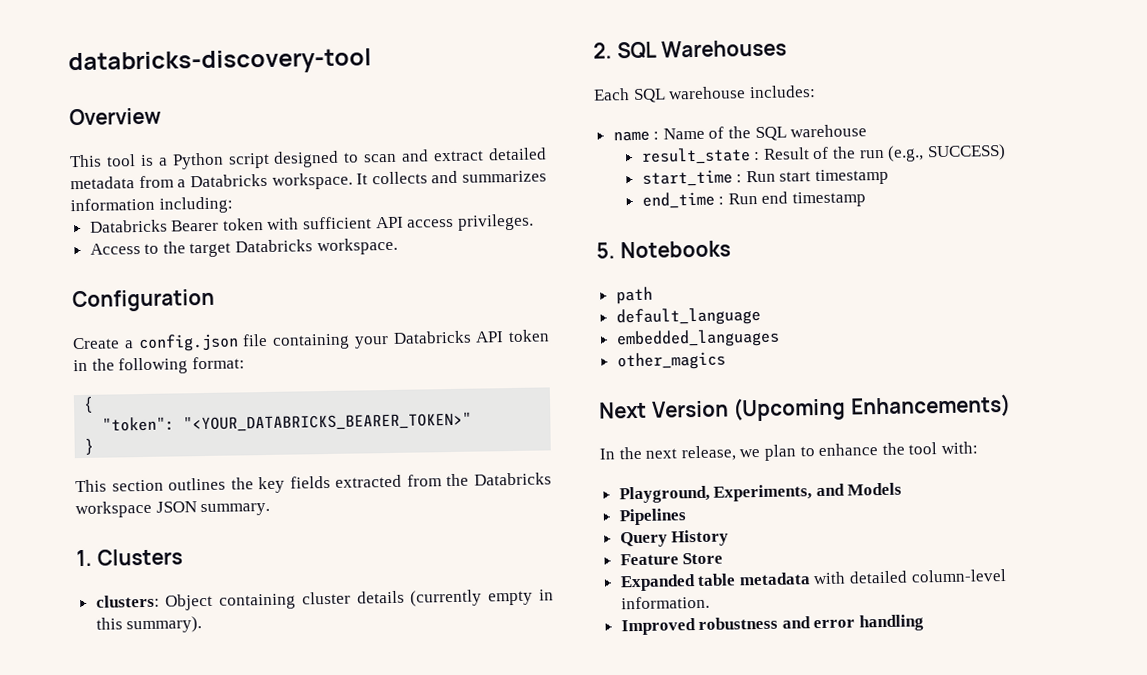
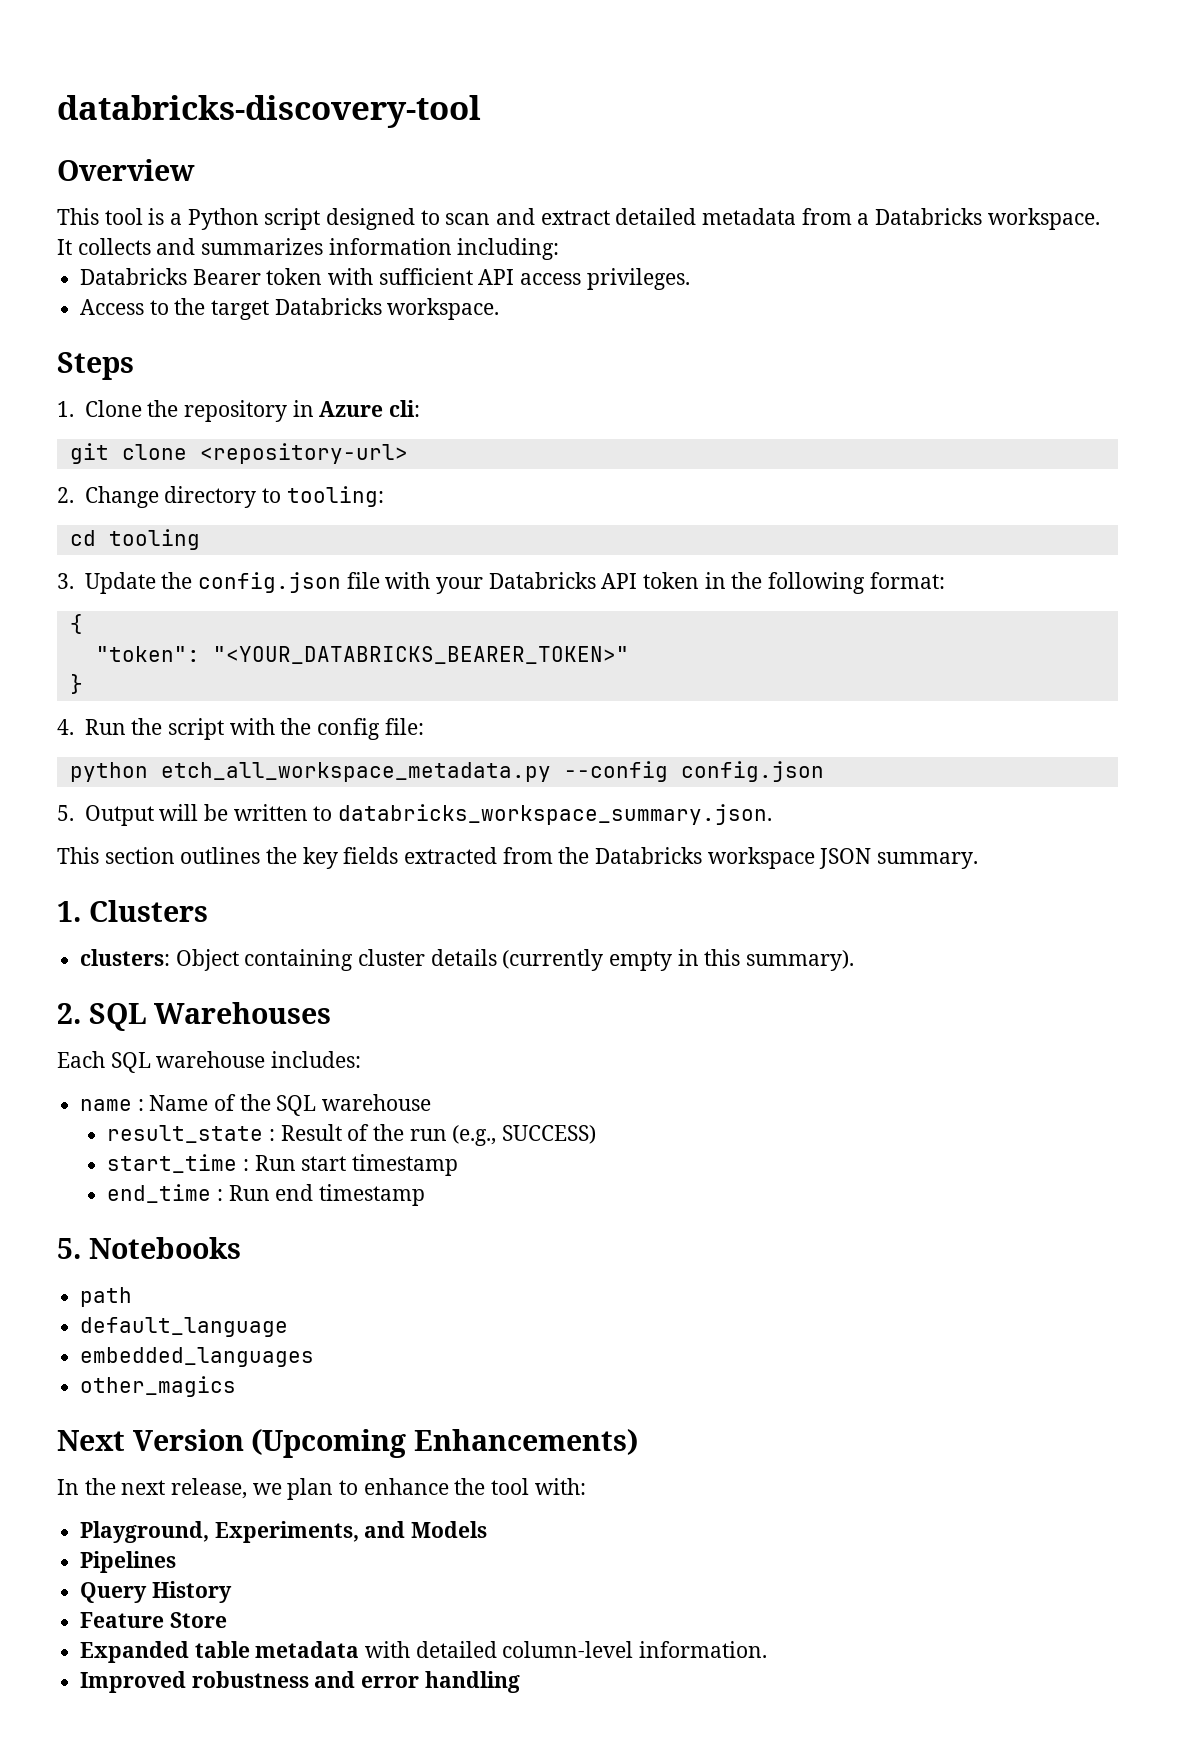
[72,288,215,313] [72,337,134,350] Configuration // Create a -> [57,352,134,380] [57,400,420,422] [69,443,408,464] [57,486,384,508] [69,529,200,550] [57,572,193,594] Steps // 1. Clone the repository in Azure cli: // git clone <repository-url> // 2. Change directory to tooling: // cd tooling // 3. Update the
[272,333,350,350] containing -> [385,572,431,589] with
(95, 446) none -> [57,718,424,740] [69,761,824,782] [57,804,772,826] // 4. Run the script with the config file: // python etch_all_workspace_metadata.py --config config.json // 5. Output will be written to databricks_workspace_summary.json.

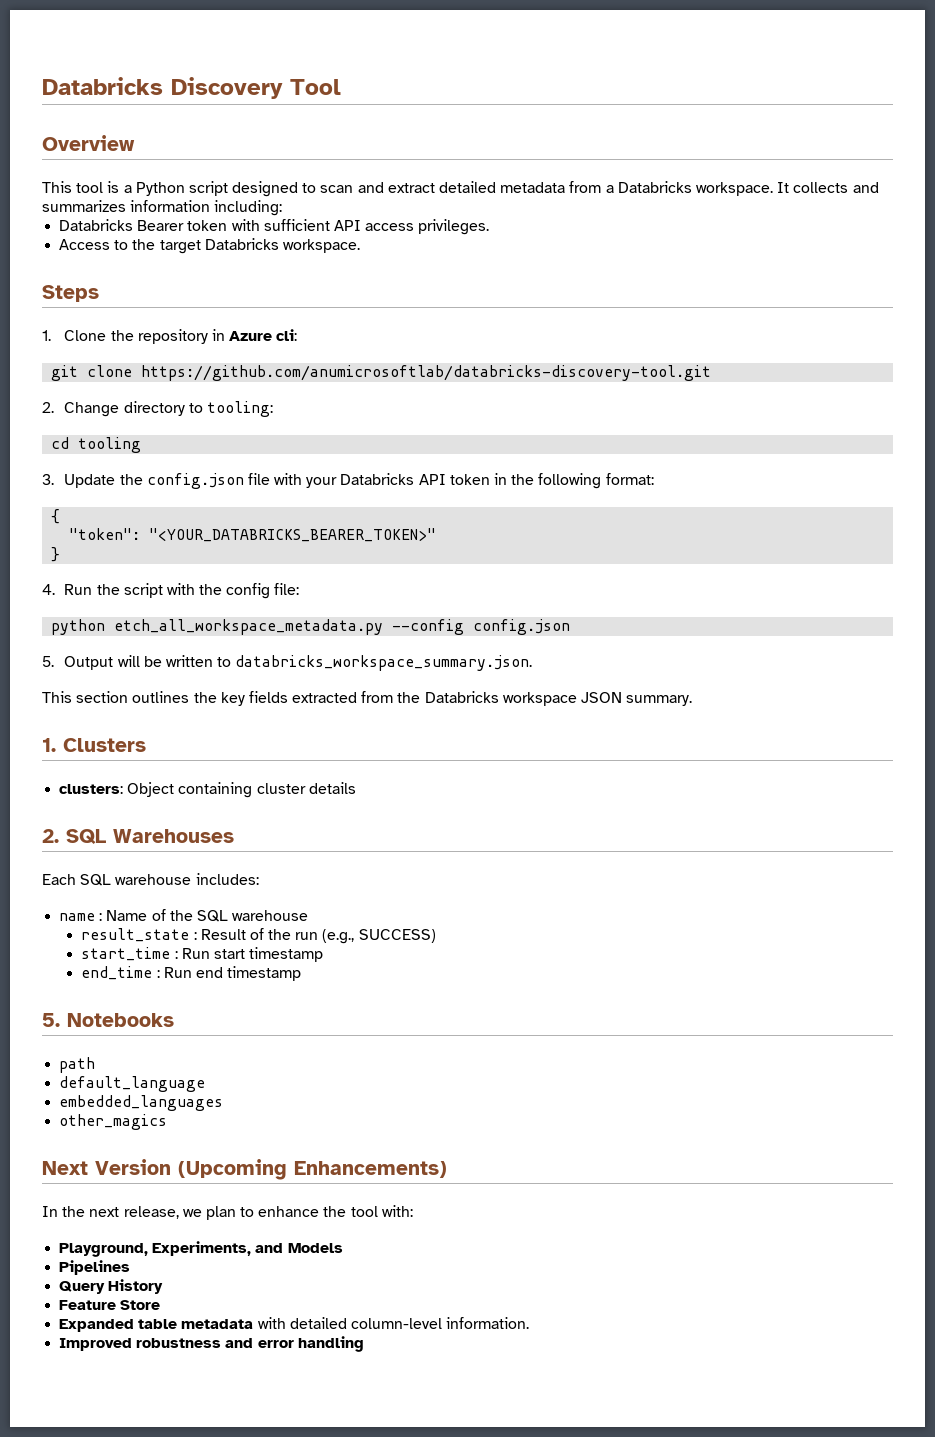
[57,95,481,128] databricks-discovery-tool -> [42,77,341,99] Databricks Discovery Tool
[199,443,408,464] <repository-url> -> [141,365,712,381] https://github.com/anumicrosoftlab/databricks-discovery-tool.git
[502,949,855,971] (currently empty in this summary). -> (356, 788) none

